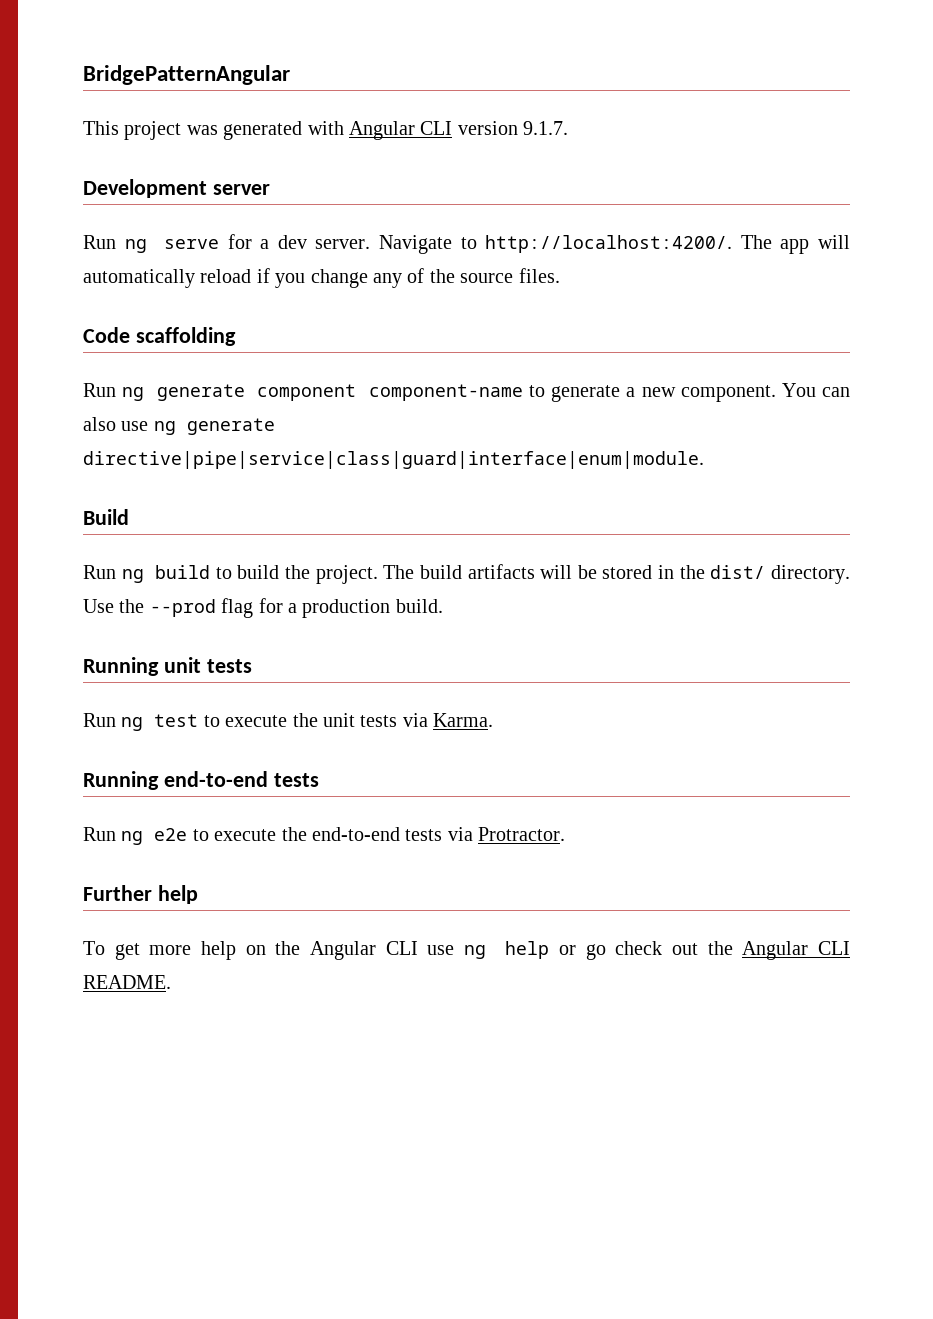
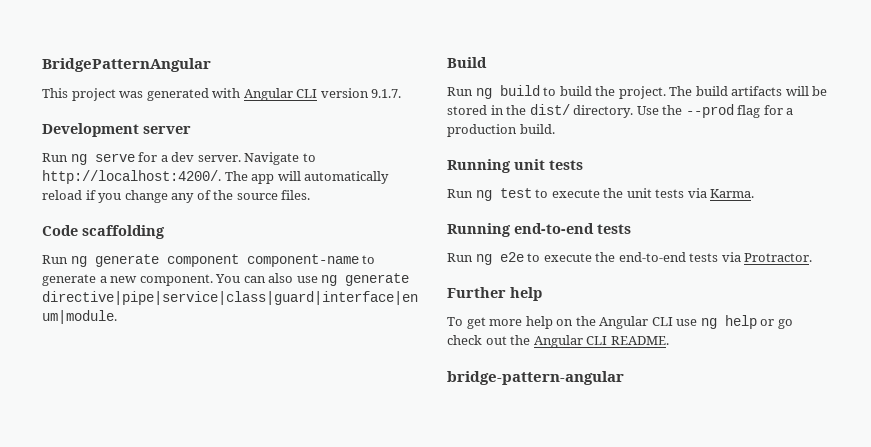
(171, 982) none -> [447,371,624,385] // bridge-pattern-angular

